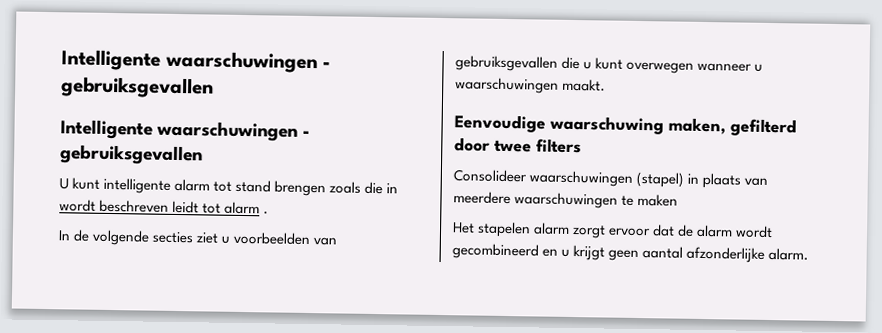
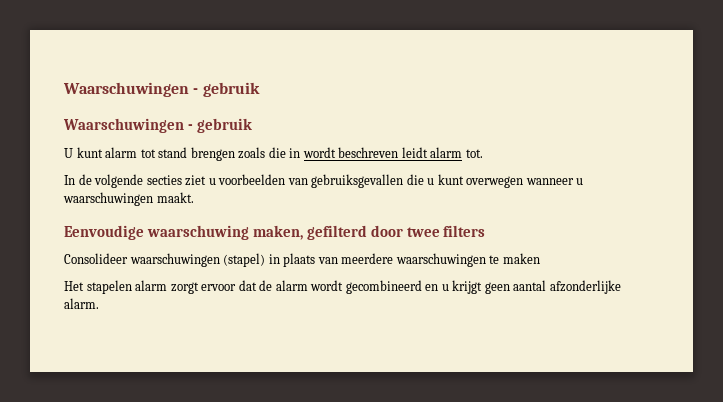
[61,49,332,74] [61,76,214,99] [60,119,311,142] [60,144,203,166] Intelligente waarschuwingen - gebruiksgevallen // Intelligente waarschuwingen - gebruiksgevallen -> [63,82,260,97] [63,118,253,133] Waarschuwingen - gebruik // Waarschuwingen - gebruik
[103,177,172,194] intelligente -> (103, 152) none
[202,201,270,215] tot alarm . -> [430,147,483,158] alarm tot.

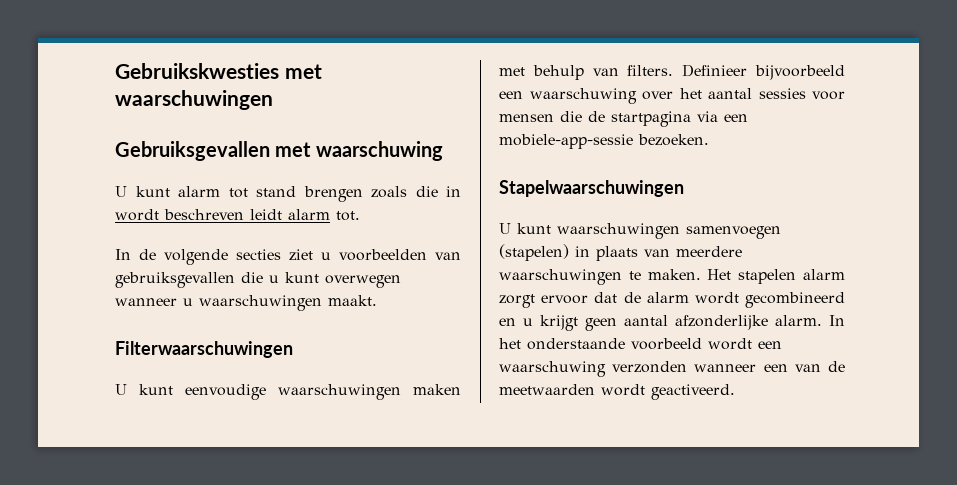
[63,82,260,97] [63,118,253,133] Waarschuwingen - gebruik // Waarschuwingen - gebruik -> [115,63,322,79] [115,90,273,110] [115,141,443,161] Gebruikskwesties met waarschuwingen // Gebruiksgevallen met waarschuwing
[64,225,486,240] [64,253,266,267] Eenvoudige waarschuwing maken, gefilterd door twee filters // Consolideer waarschuwingen (stapel) -> [115,341,293,358] [115,384,461,400] [499,64,845,80] [499,88,845,104] [499,111,748,127] [499,134,709,149] [499,180,684,197] [499,223,781,239] [499,244,569,261] Filterwaarschuwingen // U kunt eenvoudige waarschuwingen maken met behulp van filters. Definieer bijvoorbeeld een waarschuwing over het aantal sessies voor mensen die de startpagina via een mobiele-app-sessie bezoeken. // Stapelwaarschuwingen // U kunt waarschuwingen samenvoegen (stapelen)
[502,253,540,264] maken // -> [647,269,701,280] maken.
(99, 303) none -> [829,315,845,326] [499,338,782,350] [499,361,845,377] [499,384,735,400] In het onderstaande voorbeeld wordt een waarschuwing verzonden wanneer een van de meetwaarden wordt geactiveerd.

